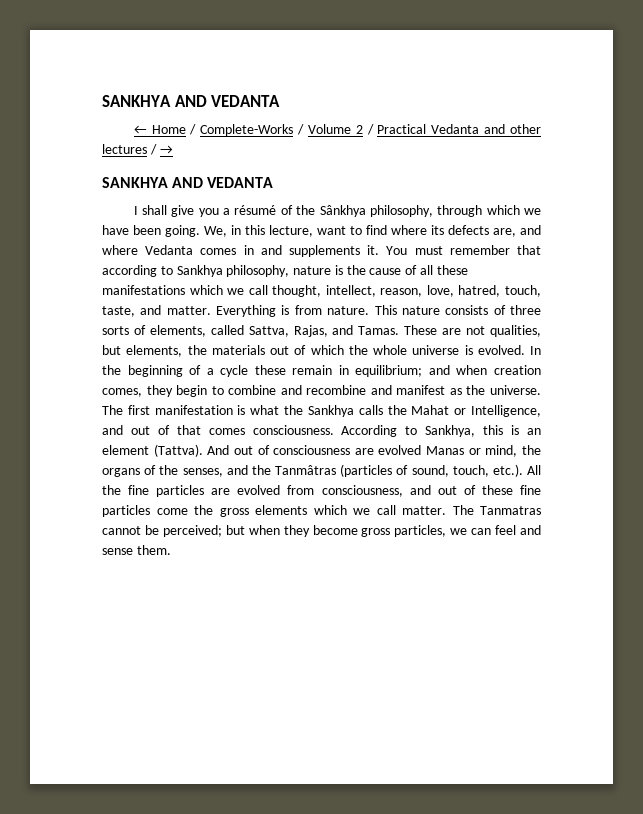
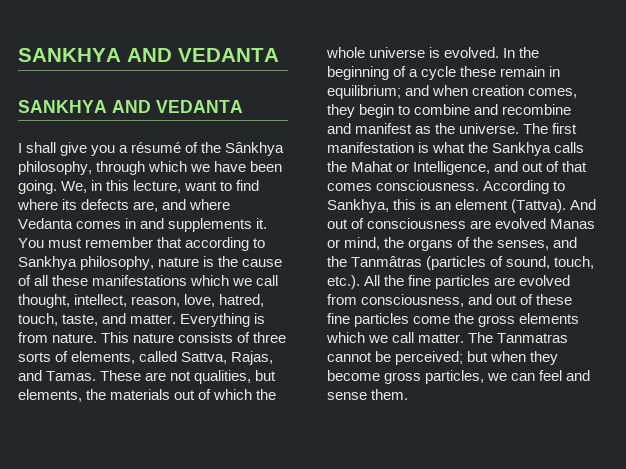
[102,95,281,107] [133,124,541,136] [102,144,173,155] SANKHYA AND VEDANTA // ← Home / Complete-Works / Volume 2 / Practical Vedanta and other lectures / → -> [18,48,279,62] SANKHYA AND VEDANTA

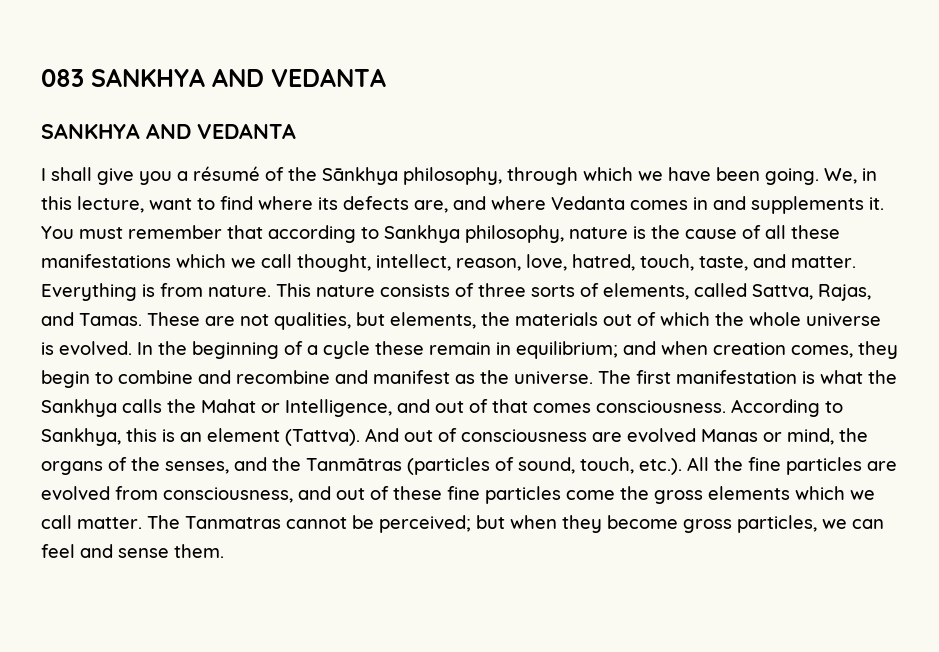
(18, 55) none -> [41,69,84,87] 083
[225,142,285,156] Sânkhya -> [322,167,398,185] Sānkhya
[351,256,423,267] Tanmâtras -> [306,458,402,471] Tanmātras

